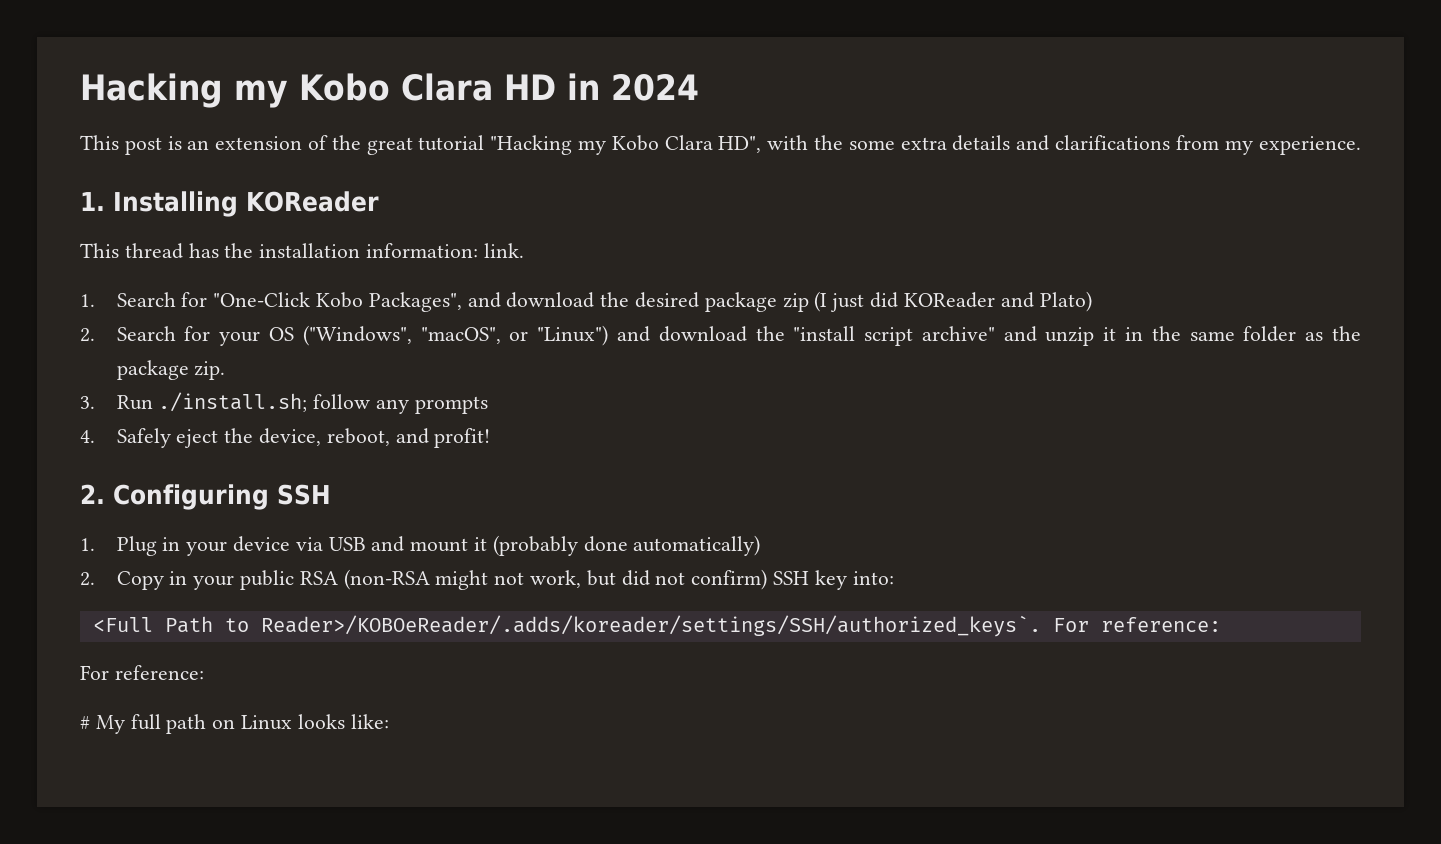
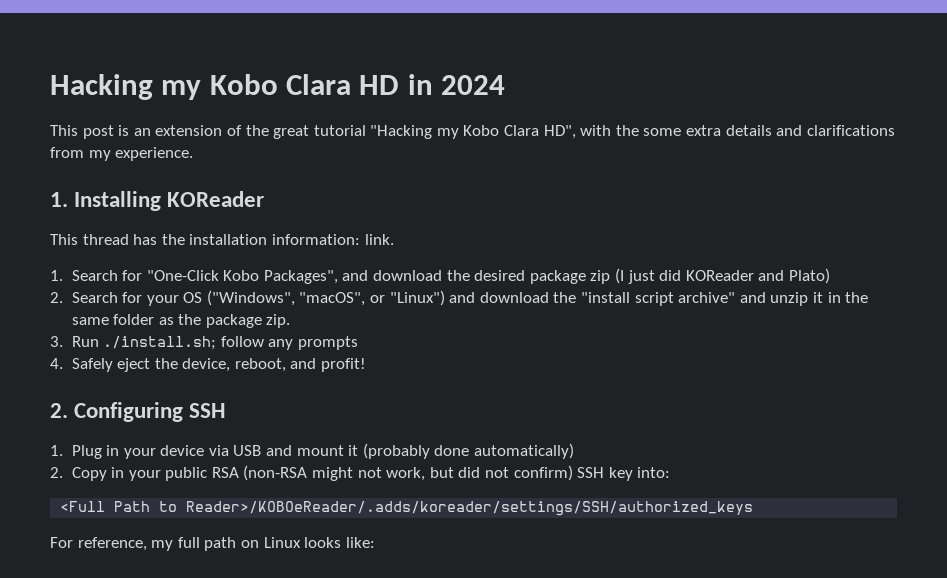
[260,615,1221,637] [80,665,204,680] [80,715,125,734] Reader>/KOBOeReader/.adds/koreader/settings/SSH/authorized_keys`. For reference: // For reference: // # My -> [186,501,754,516] [50,537,174,551] Reader>/KOBOeReader/.adds/koreader/settings/SSH/authorized_keys // For reference, my

